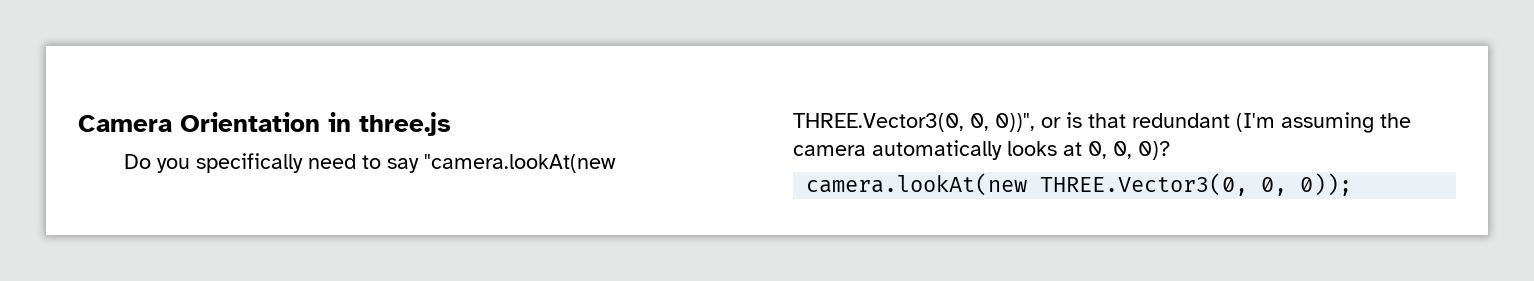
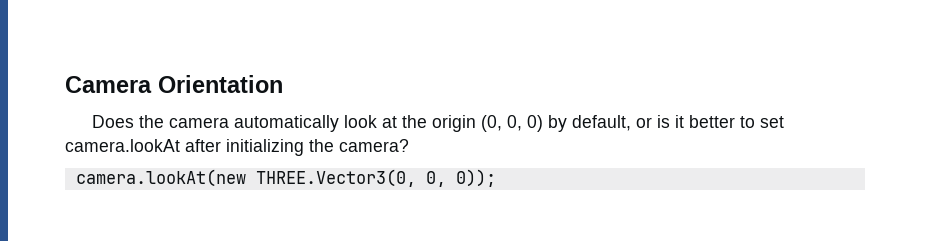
[328,112,451,136] [123,153,616,173] [793,112,1411,133] [793,140,1170,160] in three.js // Do you specifically need to say "camera.lookAt(new THREE.Vector3(0, 0, 0))", or is that redundant (I'm assuming the camera automatically looks at 0, 0, 0)? -> [92,115,785,132] [65,139,409,156] // Does the camera automatically look at the origin (0, 0, 0) by default, or is it better to set camera.lookAt after initializing the camera?

